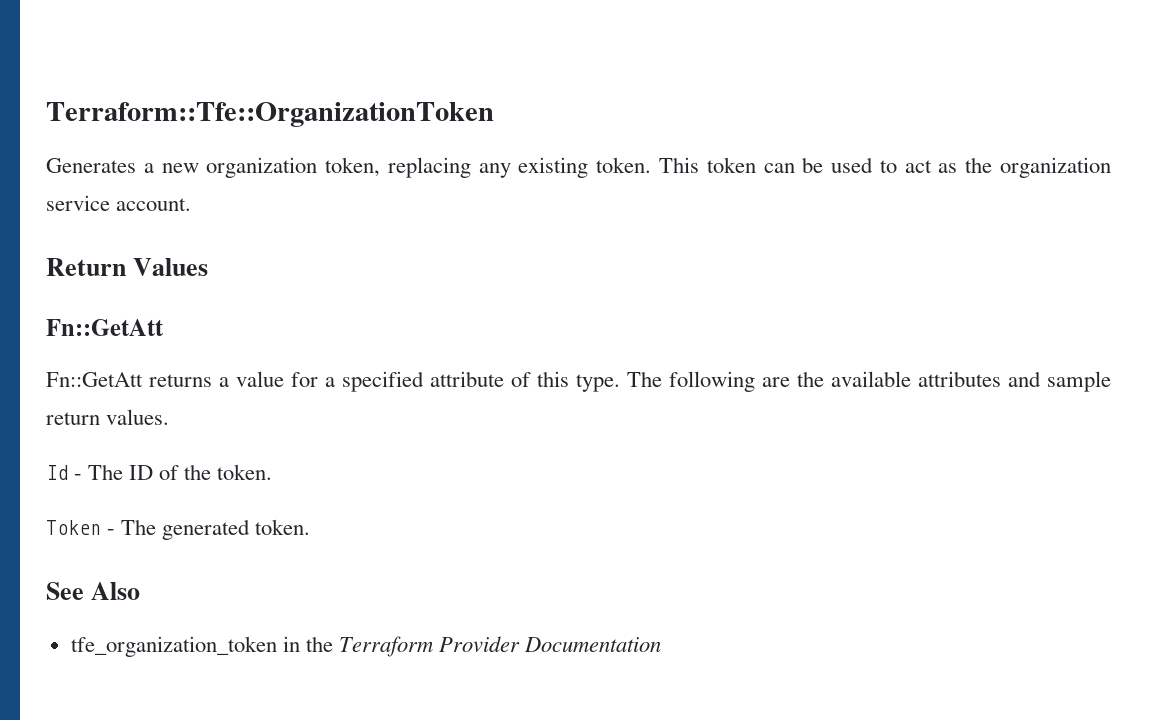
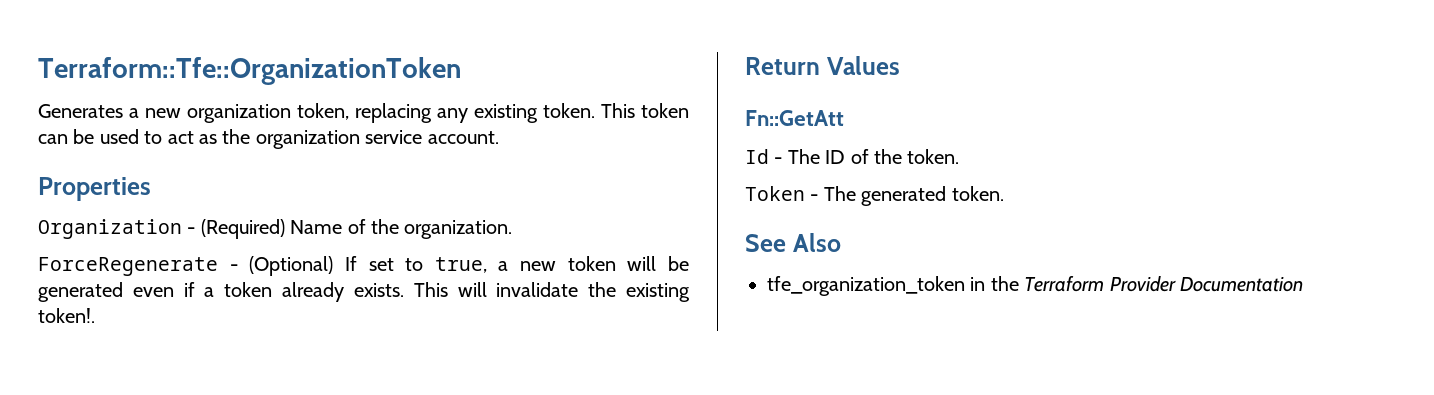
[46,258,209,276] [46,319,164,336] [46,371,1111,392] [46,409,170,425] Return Values // Fn::GetAtt // Fn::GetAtt returns a value for a specified attribute of this type. The following are the available attributes and sample return values. -> [38,177,151,201] [38,219,513,239] [38,256,689,276] [38,282,690,302] [38,308,95,323] [745,56,900,75] [745,110,844,126] Properties // Organization - (Required) Name of the organization. // ForceRegenerate - (Optional) If set to true, a new token will be generated even if a token already exists. This will invalidate the existing token!. // Return Values // Fn::GetAtt

